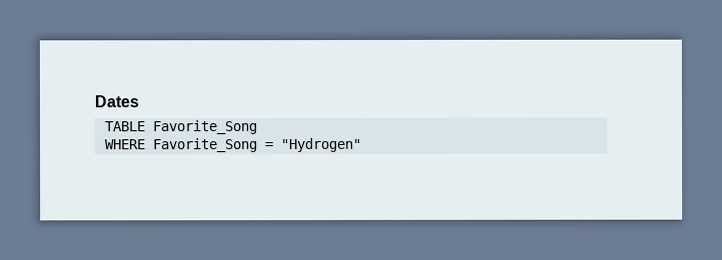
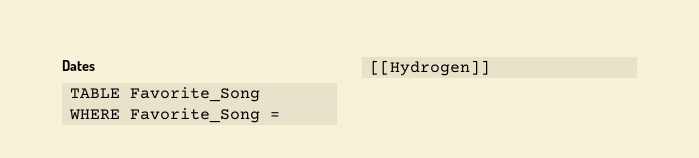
[280,137,362,153] "Hydrogen" -> [370,60,491,76] [[Hydrogen]]

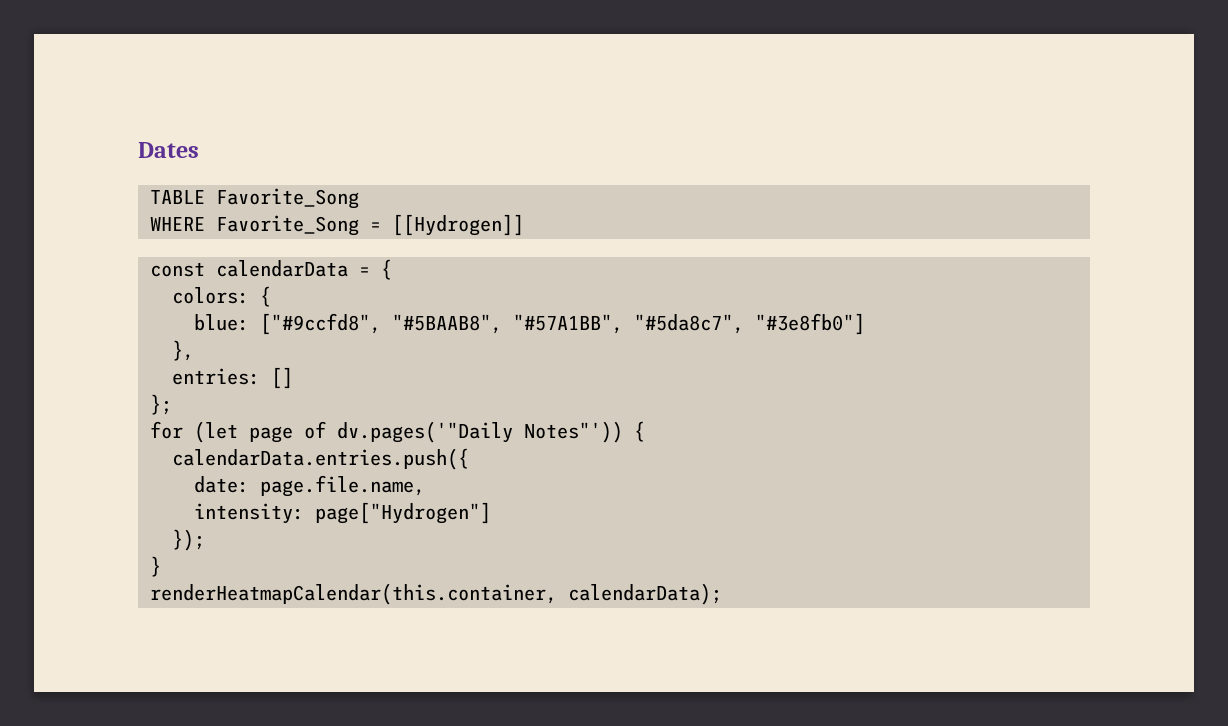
(491, 68) none -> [150,259,393,280] [172,286,272,307] [194,313,866,335] [172,340,195,361] [172,367,294,389] [150,394,173,415] [150,421,646,443] [172,448,470,470] [194,475,426,497] [194,502,492,524] [172,529,206,551] [150,556,162,577] [150,583,723,605] // const calendarData = { // colors: { // blue: ["#9ccfd8", "#5BAAB8", "#57A1BB", "#5da8c7", "#3e8fb0"] // }, // entries: [] // }; // for (let page of dv.pages('"Daily Notes"')) { // calendarData.entries.push({ // date: page.file.name, // intensity: page["Hydrogen"] // }); // } // renderHeatmapCalendar(this.container, calendarData);

